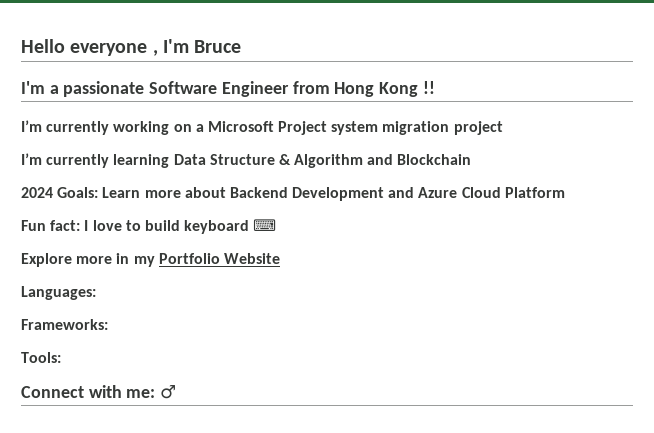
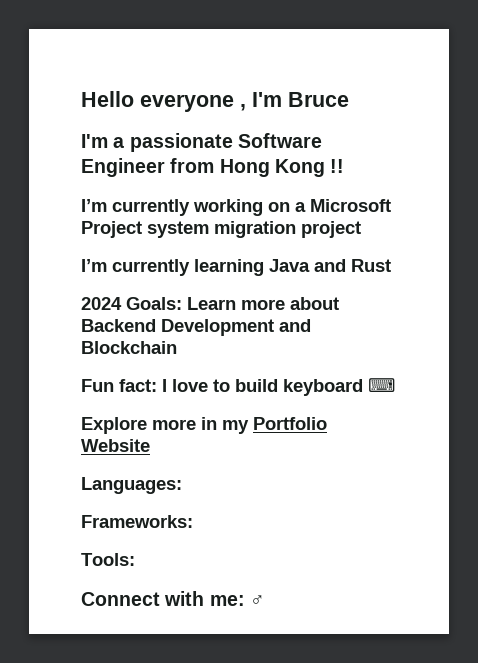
[173,154,472,168] Data Structure & Algorithm and Blockchain -> [269,259,391,272] Java and Rust
[418,187,565,198] Azure Cloud Platform -> [81,341,177,354] Blockchain

